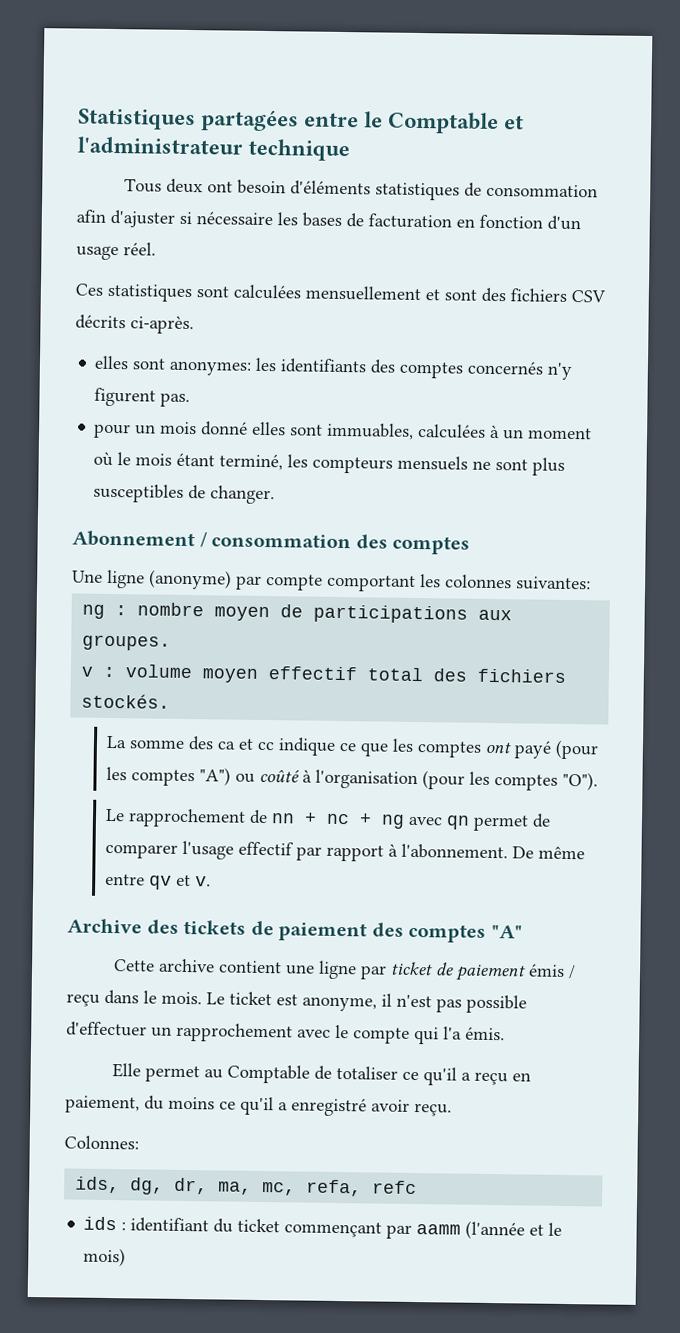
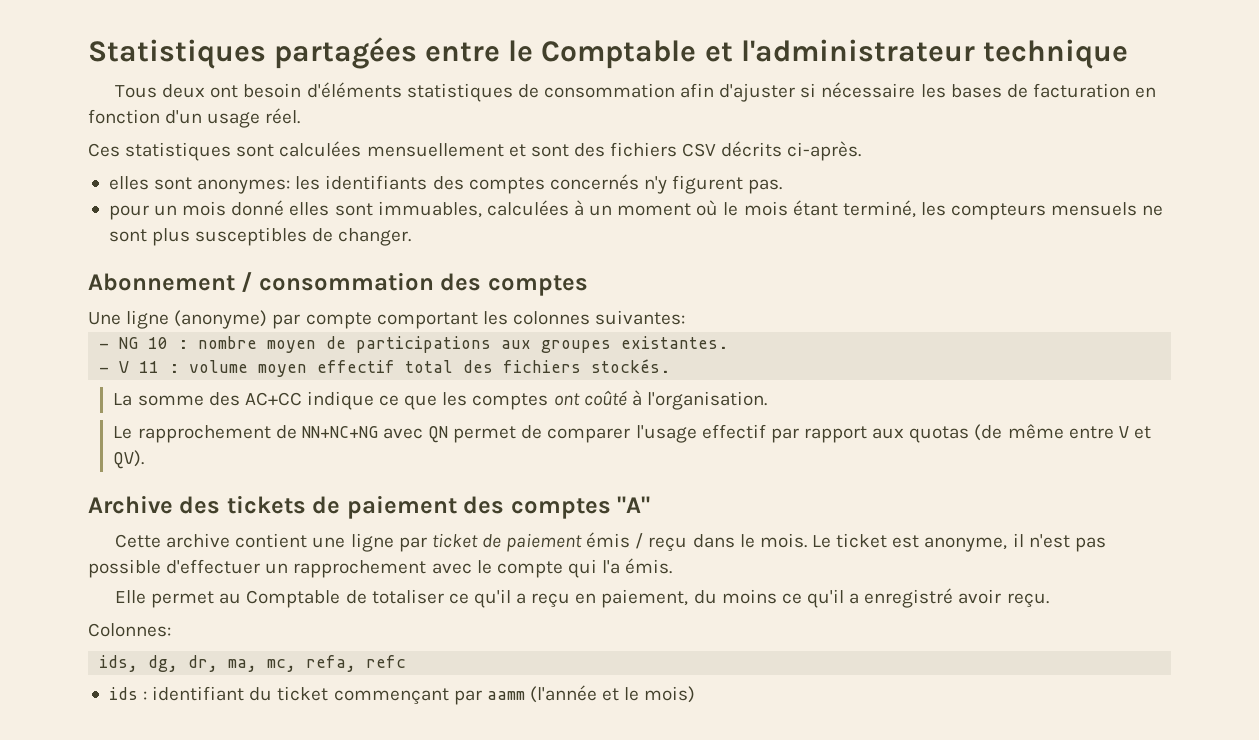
[82,604,106,619] ng -> [99,337,169,349] - NG 10
[82,634,172,651] [81,666,94,677] groupes. // v -> [541,336,729,353] [99,361,160,373] groupes existantes. // - V 11
[216,738,275,751] ca et cc -> [244,392,302,406] AC+CC
[513,739,599,760] [105,766,598,791] [104,808,470,830] payé (pour les comptes "A") ou coûté à l'organisation (pour les comptes "O"). // Le rapprochement de nn + nc + ng avec qn -> [583,390,767,410] [113,425,449,443] coûté à l'organisation. // Le rapprochement de NN+NC+NG avec QN
[387,843,585,860] [104,873,211,890] à l'abonnement. De même entre qv et v. -> [872,424,1151,443] [113,450,145,469] aux quotas (de même entre V et QV).

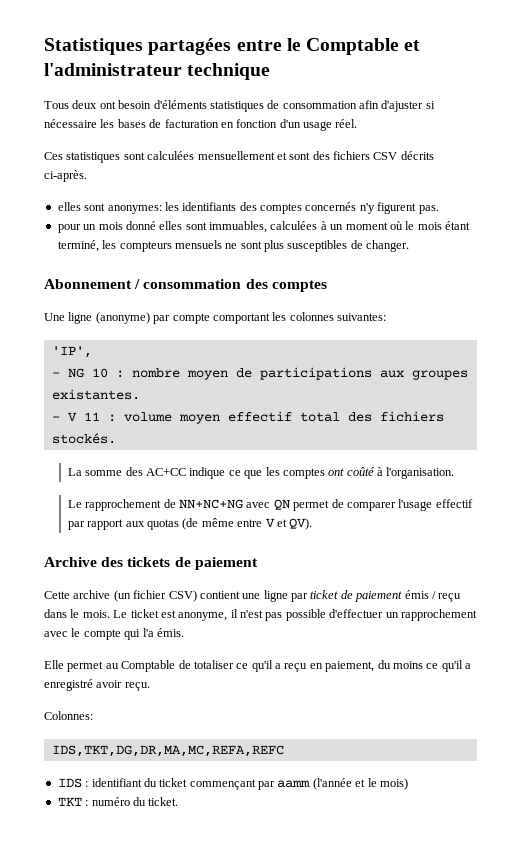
(686, 317) none -> [51,346,92,358] // 'IP',
[463,496,651,519] des comptes "A" -> (258, 563) none
(231, 540) none -> [113,590,197,602] (un fichier CSV)
[99,655,407,672] [108,687,138,700] ids, dg, dr, ma, mc, refa, refc // ids -> [51,745,284,757] [57,778,82,788] IDS,TKT,DG,DR,MA,MC,REFA,REFC // IDS
(696, 694) none -> [57,797,179,806] // TKT : numéro du ticket.

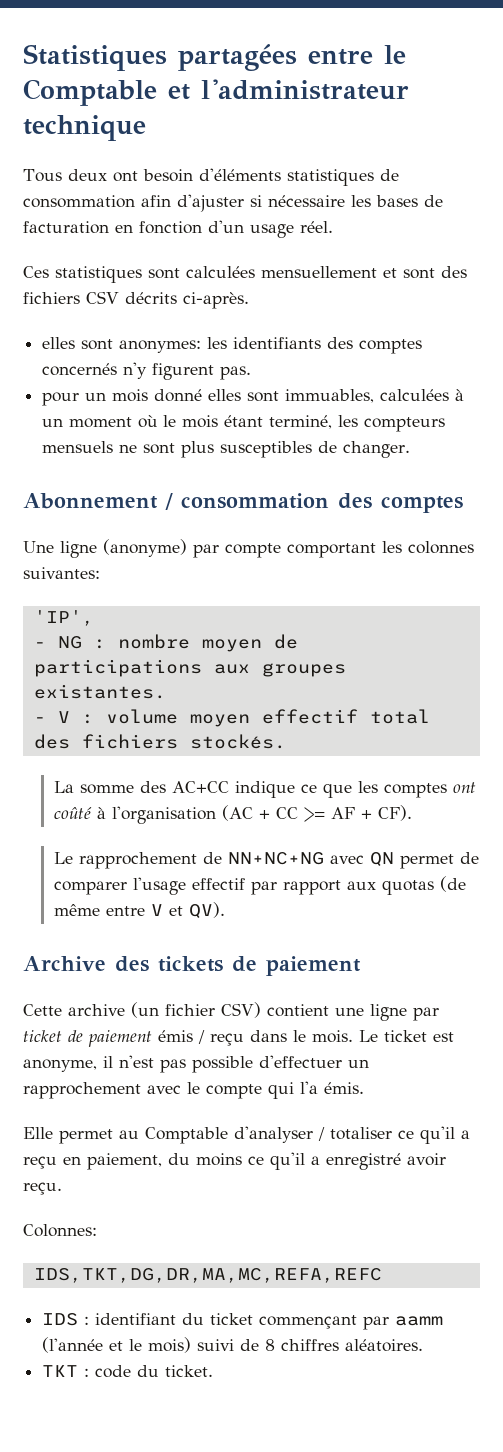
[91,368,108,378] 10 -> (82, 642) none
[83,412,100,421] 11 -> (70, 717) none
[386,467,455,479] l'organisation. -> [111,805,412,824] l'organisation (AC + CC >= AF + CF).
[178,660,191,669] de -> [234,1126,325,1143] d'analyser /
(408, 784) none -> [197,1339,424,1352] suivi de 8 chiffres aléatoires.
[91,797,130,806] numéro -> [95,1365,132,1378] code

